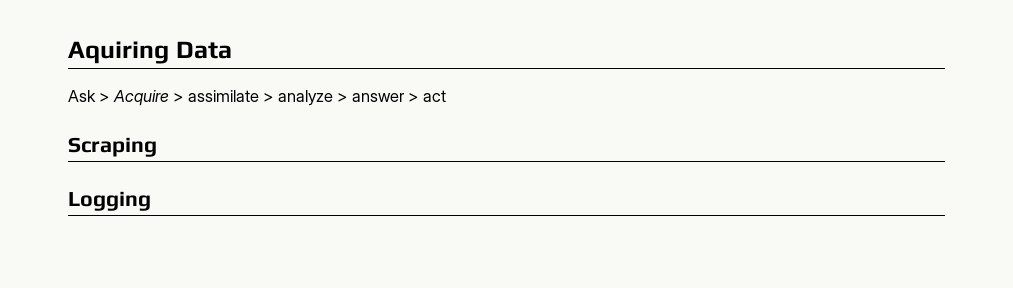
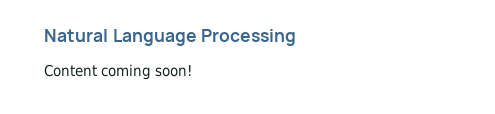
[68,41,232,64] [68,90,446,106] [68,137,157,157] [68,191,151,211] Aquiring Data // Ask > Acquire > assimilate > analyze > answer > act // Scraping // Logging -> [44,29,297,46] [44,64,192,80] Natural Language Processing // Content coming soon!

